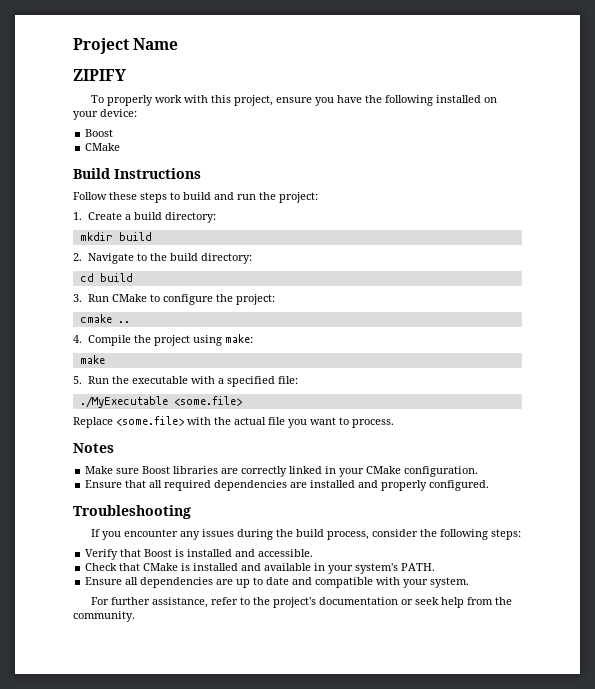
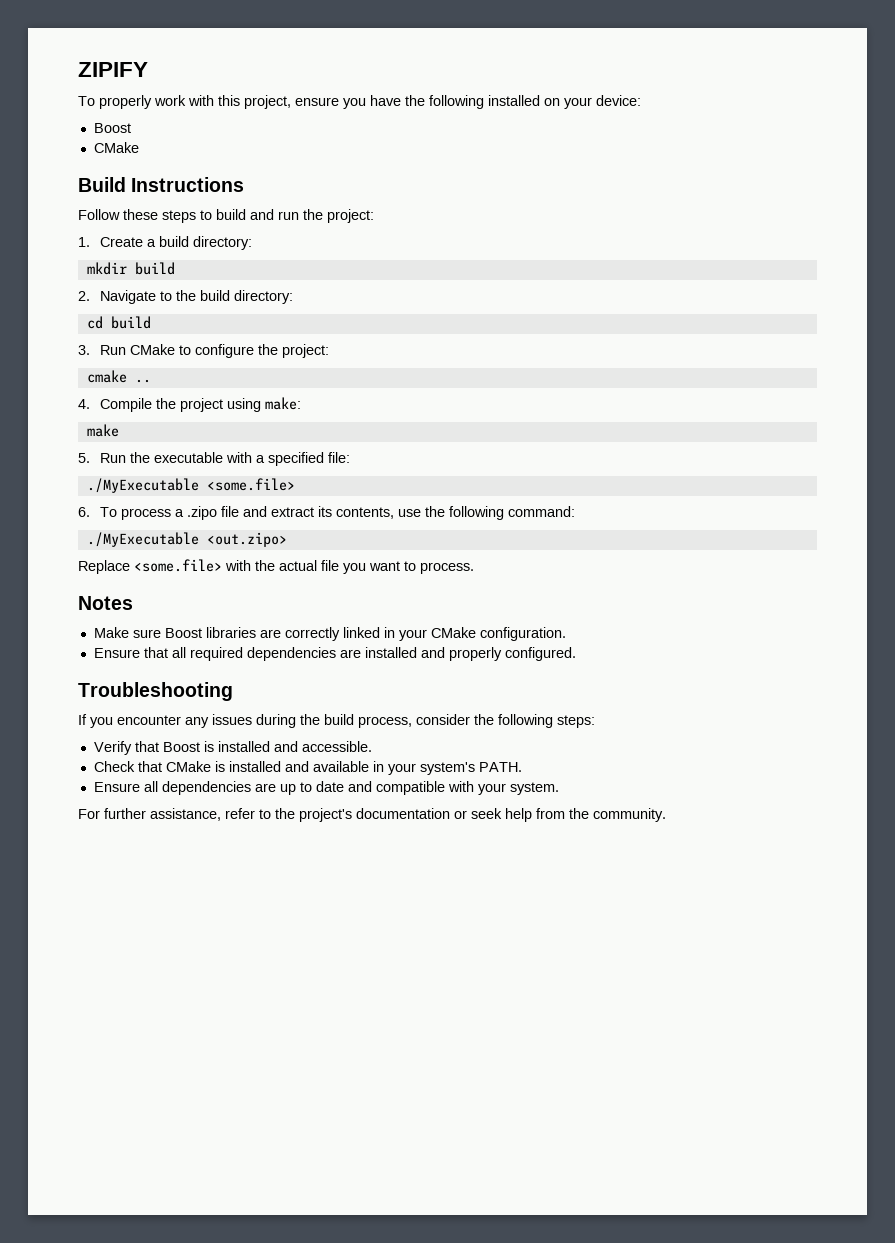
[73,38,179,54] Project Name // -> (78, 69) none
(242, 401) none -> [78,506,576,520] [86,532,287,547] // 6. To process a .zipo file and extract its contents, use the following command: // ./MyExecutable <out.zipo>

